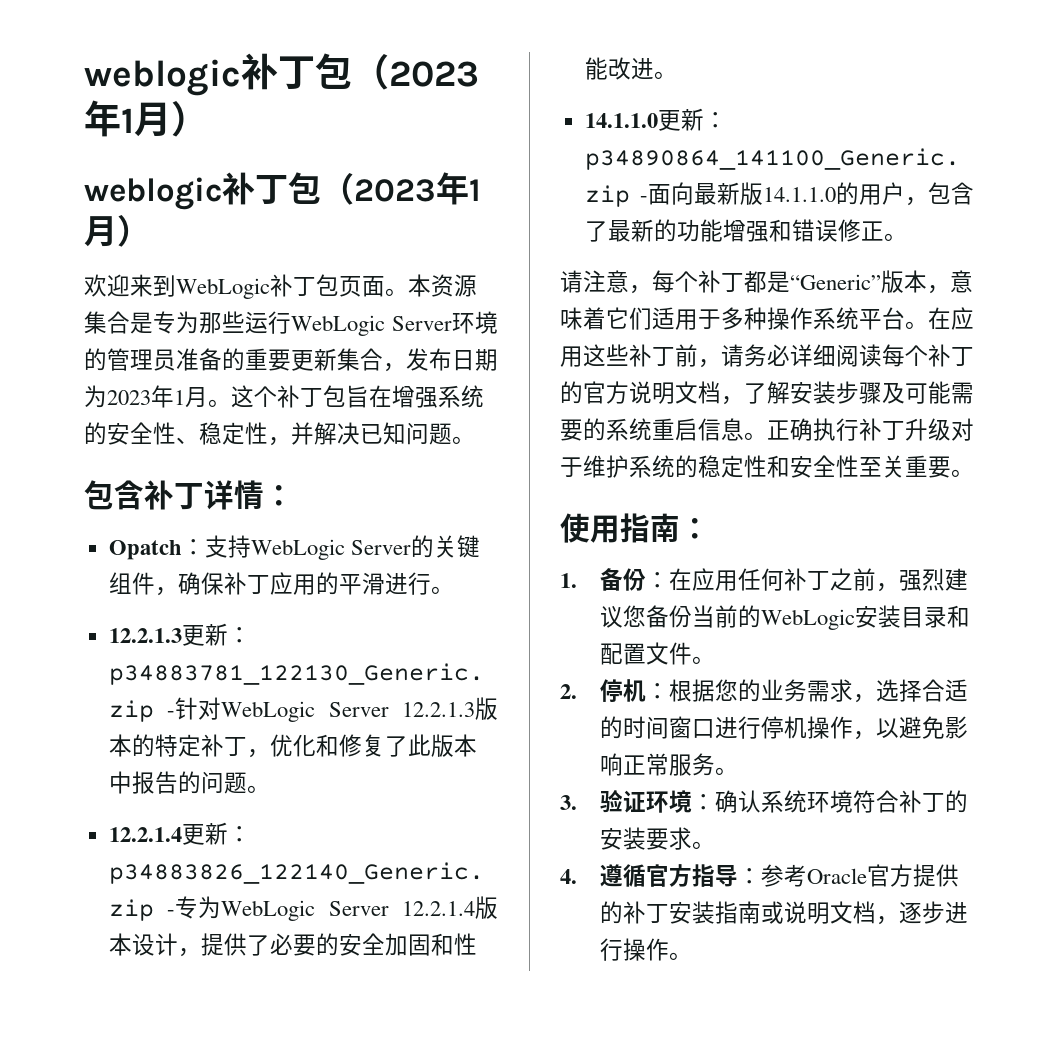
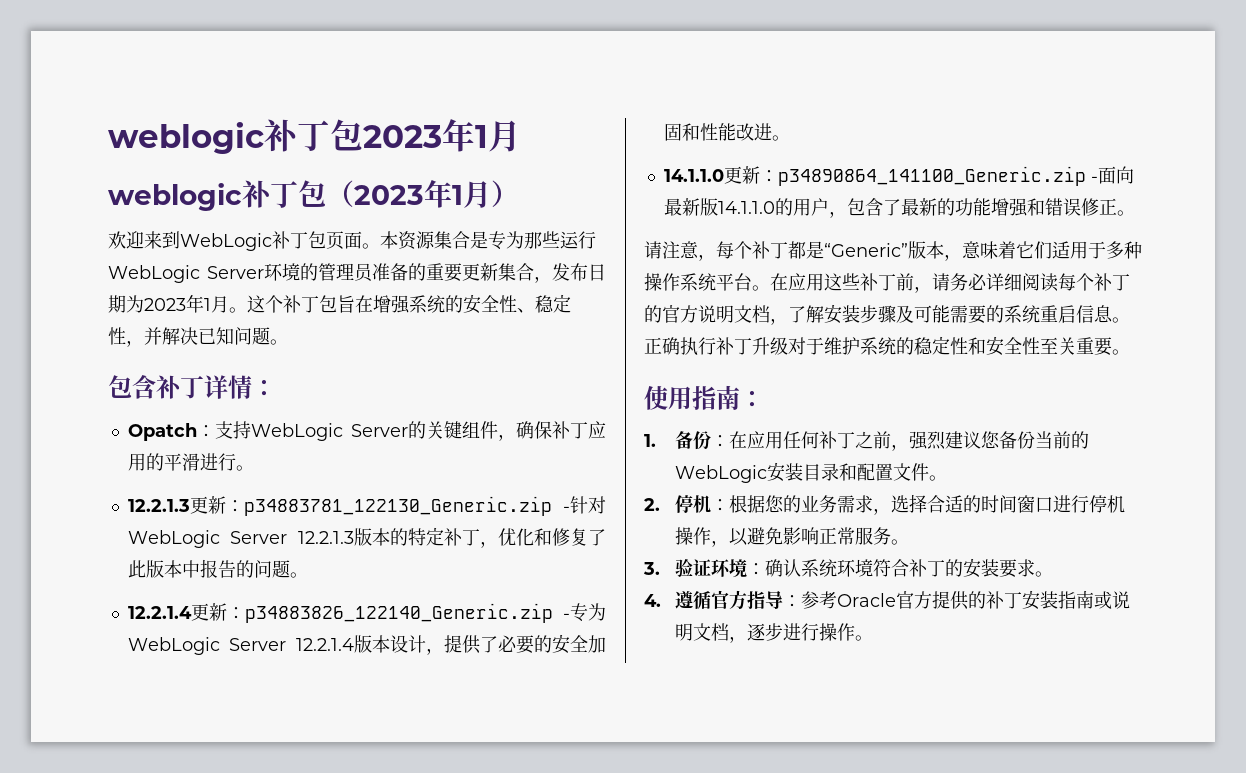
[84,53,479,96] [84,100,208,137] weblogic补丁包（2023年1月） -> [108,119,521,154] weblogic补丁包2023年1月

